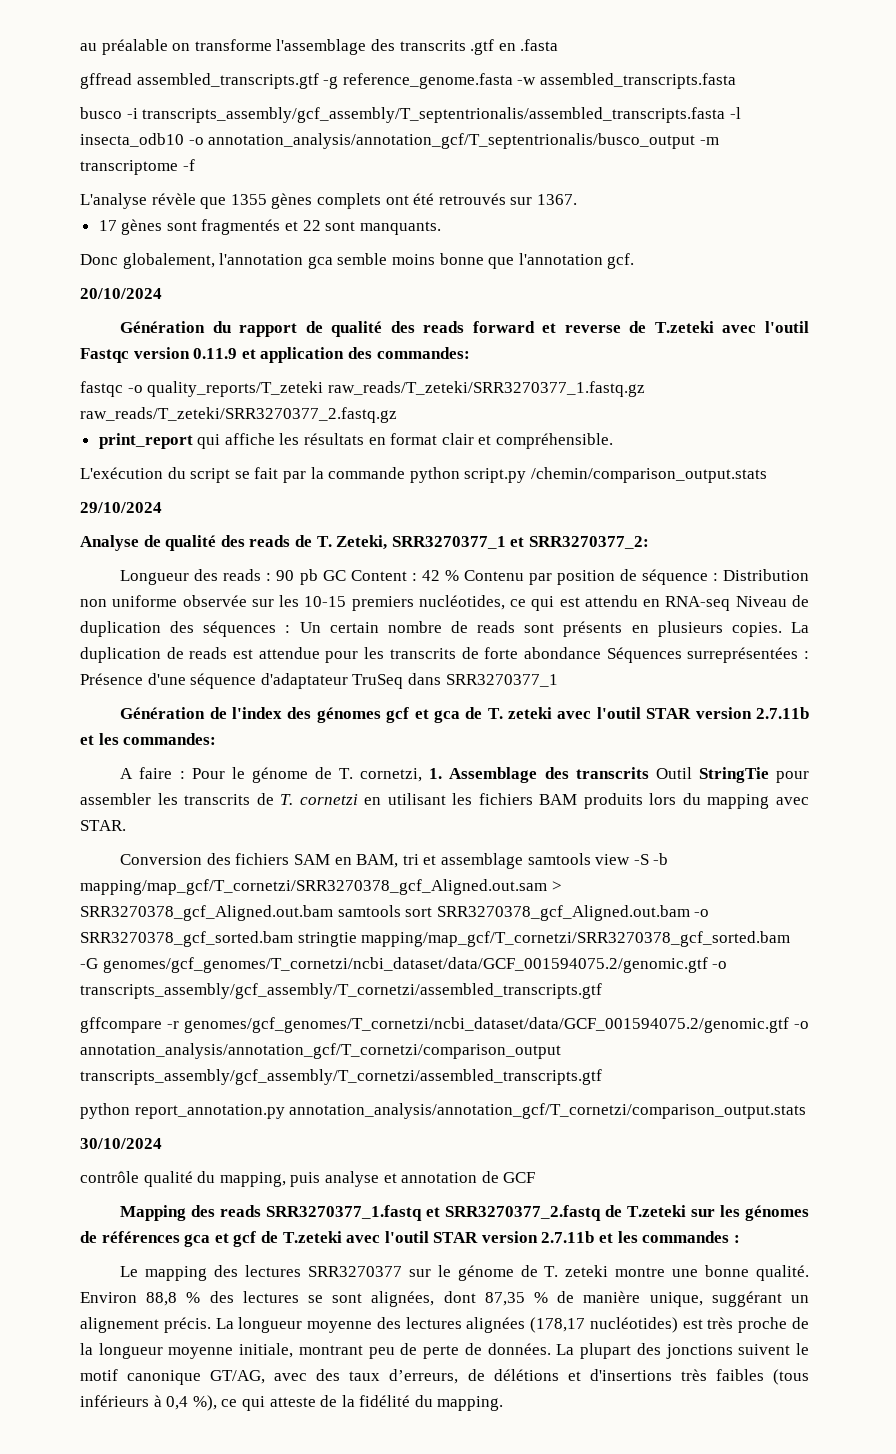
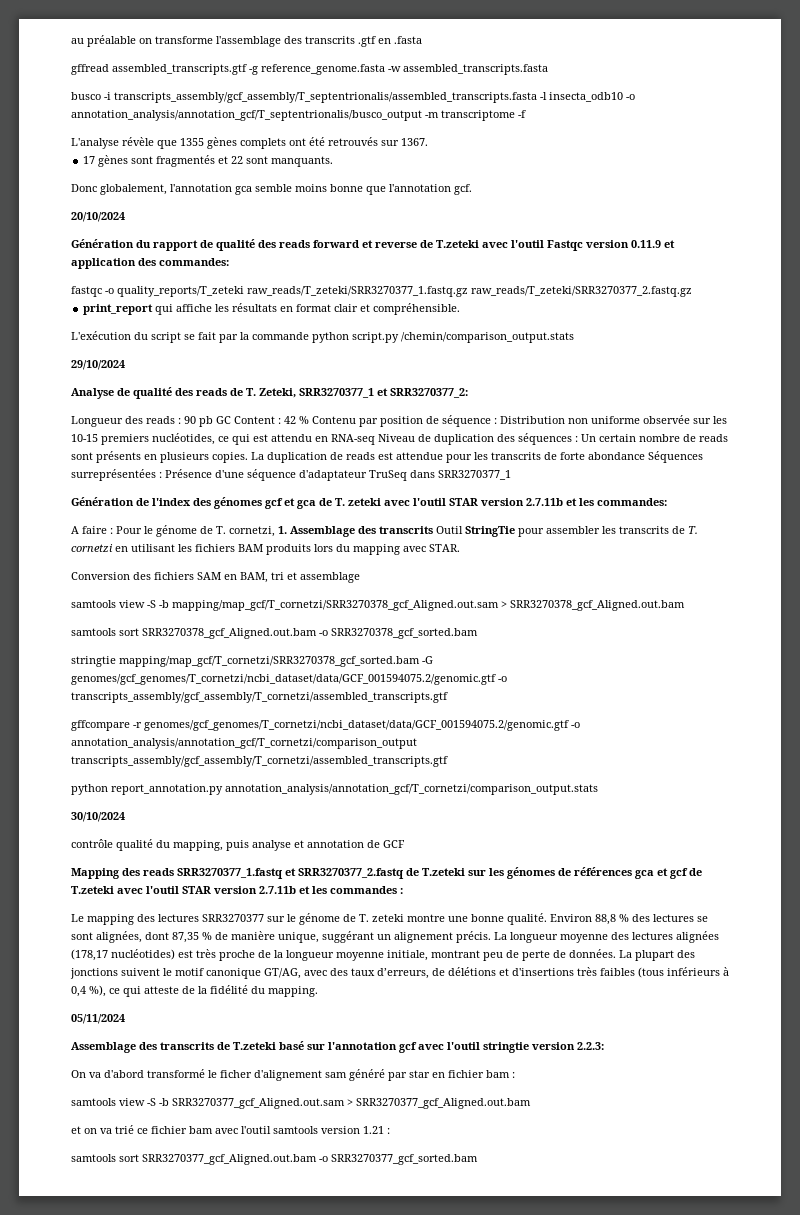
(524, 861) none -> (360, 577) //
(333, 913) none -> (685, 605) //
(293, 939) none -> (478, 633) //
(504, 1403) none -> [71,1014,125,1024] [71,1041,604,1053] [71,1069,515,1081] [71,1098,531,1109] [71,1125,390,1134] [71,1154,478,1165] // 05/11/2024 // Assemblage des transcrits de T.zeteki basé sur l'annotation gcf avec l'outil stringtie version 2.2.3: // On va d'abord transformé le ficher d'alignement sam généré par star en fichier bam : // samtools view -S -b SRR3270377_gcf_Aligned.out.sam > SRR3270377_gcf_Aligned.out.bam // et on va trié ce fichier bam avec l'outil samtools version 1.21 : // samtools sort SRR3270377_gcf_Aligned.out.bam -o SRR3270377_gcf_sorted.bam

